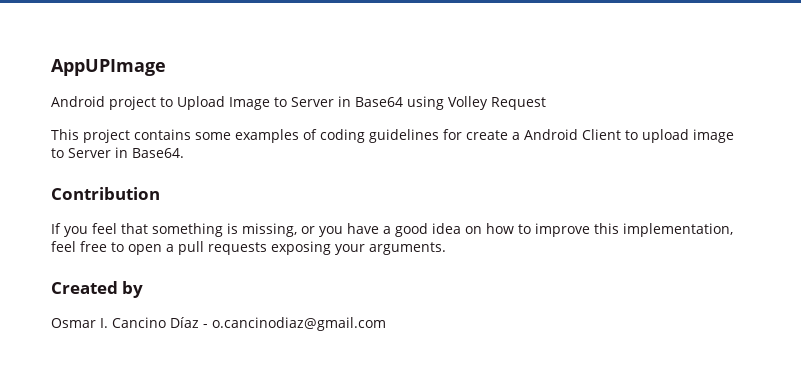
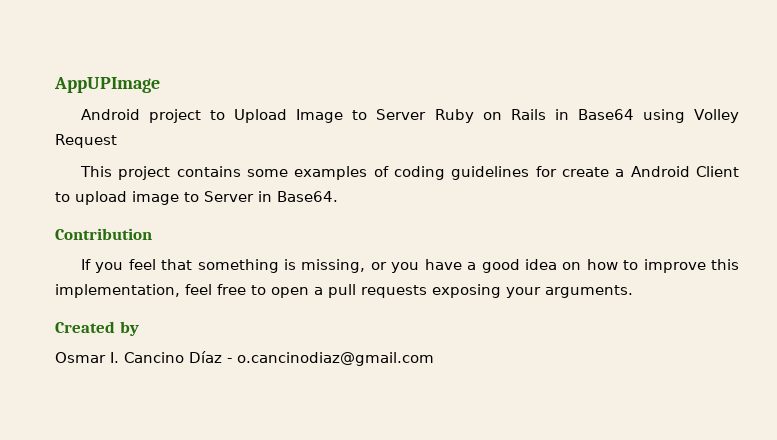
(334, 102) none -> [434,109,546,123] Ruby on Rails

